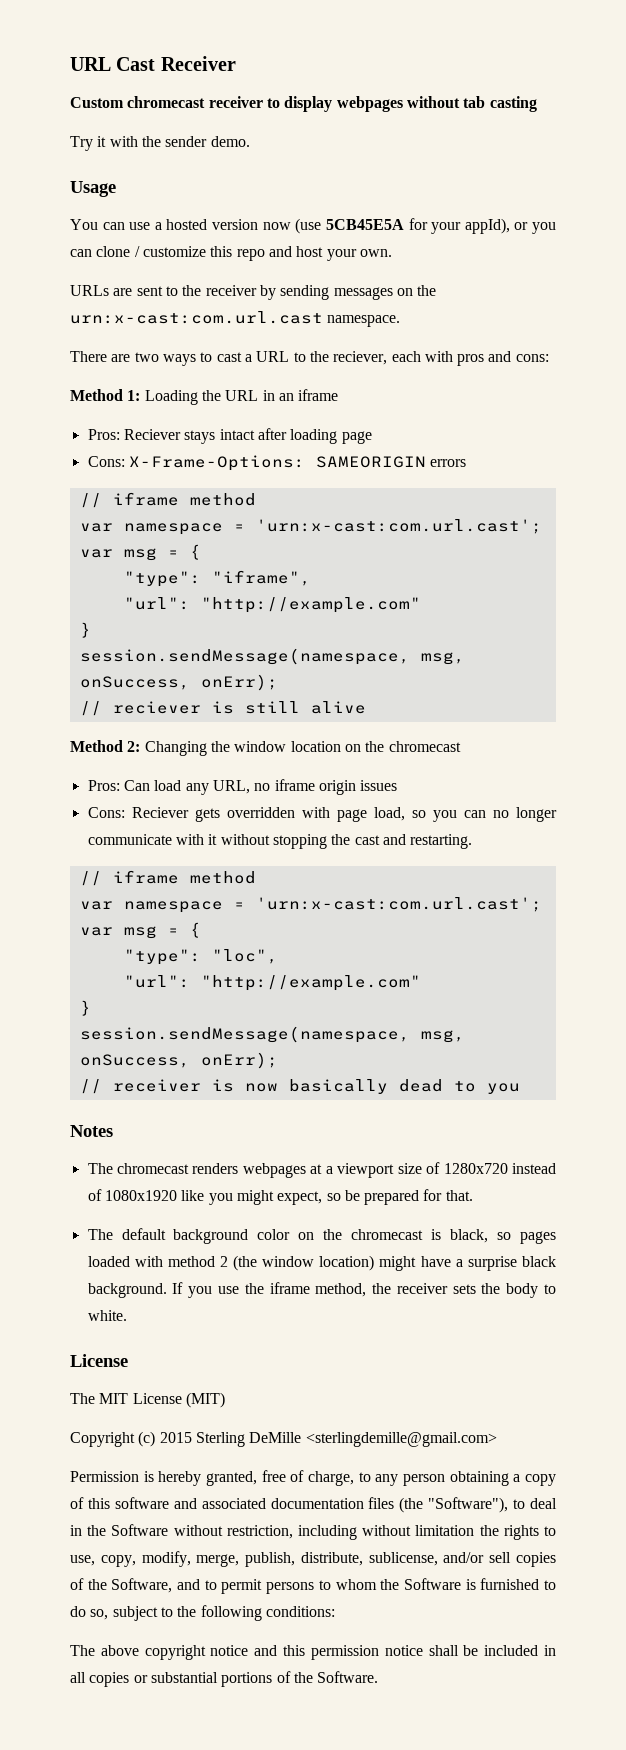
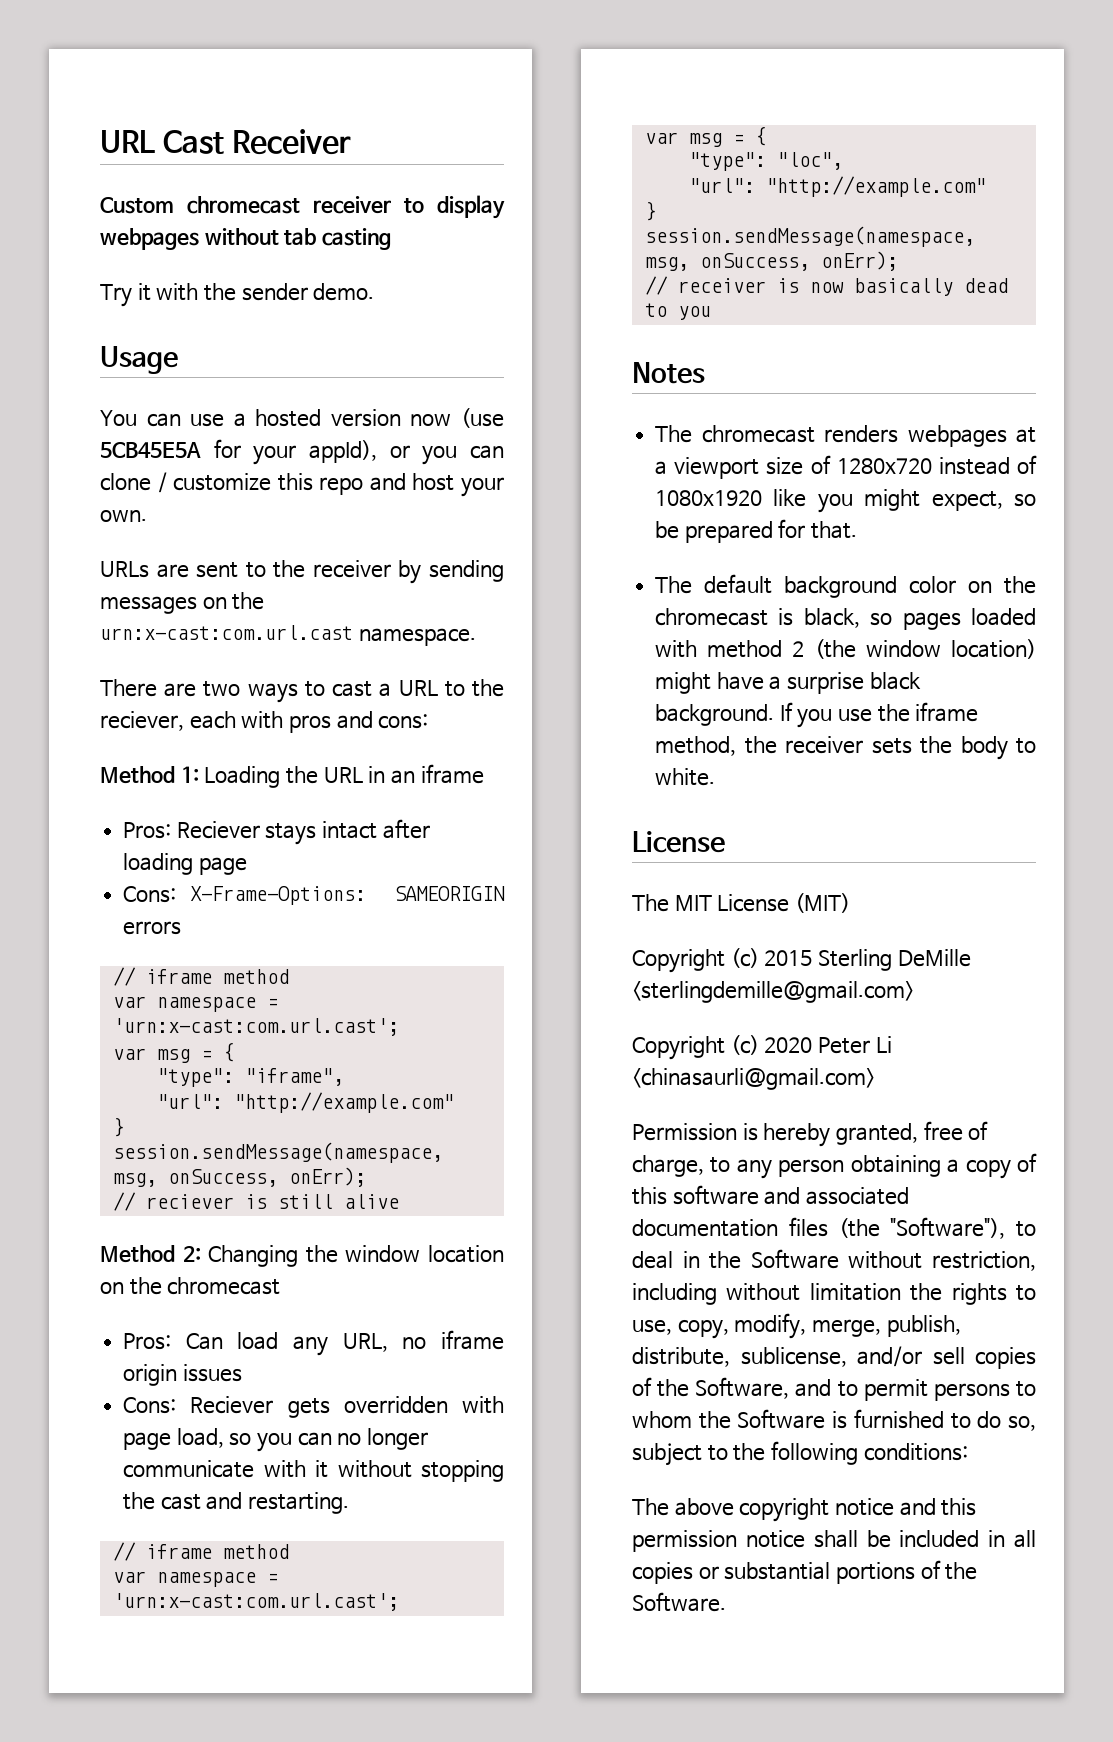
(497, 1439) none -> [632,1035,892,1060] [632,1068,875,1090] // Copyright (c) 2020 Peter Li <chinasaurli@gmail.com>

